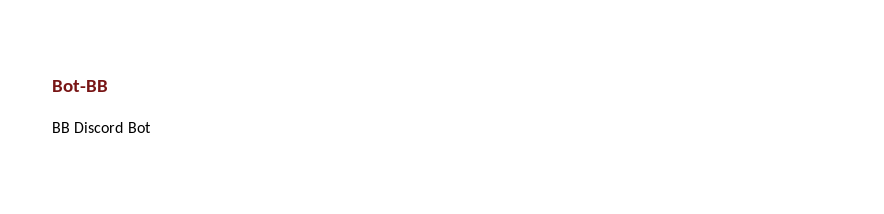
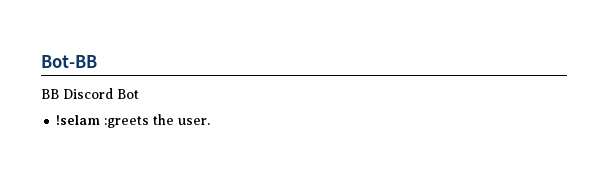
(151, 127) none -> [56,114,211,128] // !selam :greets the user.

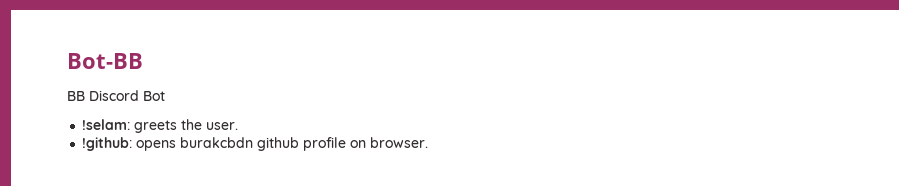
[56,115,150,128] !selam :greets -> [82,119,178,133] !selam: greets
(211, 121) none -> [82,137,429,151] // !github: opens burakcbdn github profile on browser.

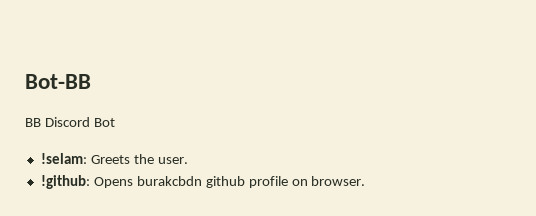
[134,120,178,133] greets -> [90,155,130,164] Greets
[136,140,177,151] opens -> [93,177,133,188] Opens

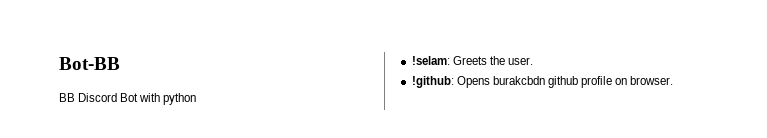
(115, 122) none -> [139,93,197,105] with python

